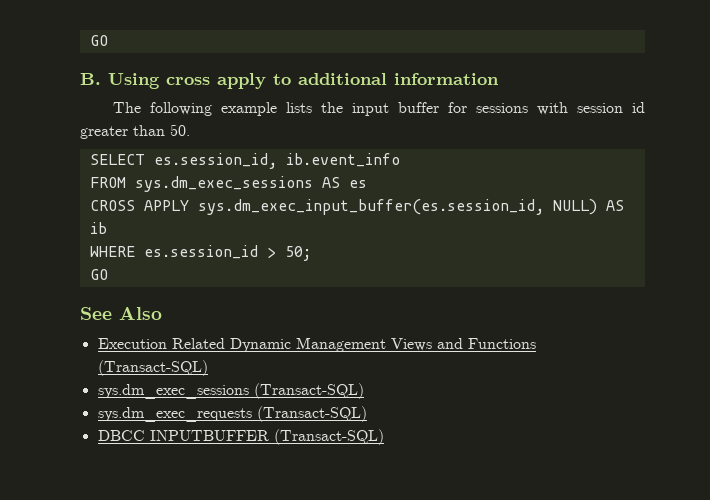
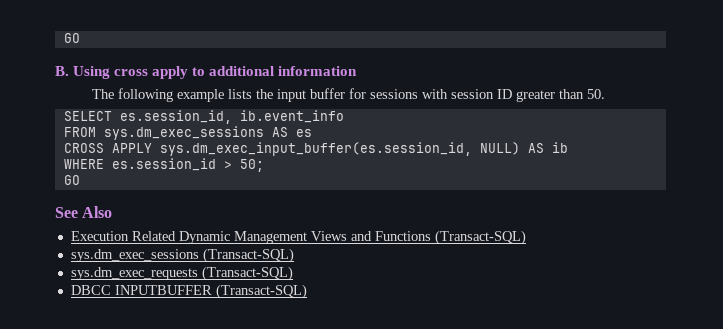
[632,102,646,113] id -> [496,89,512,99] ID

